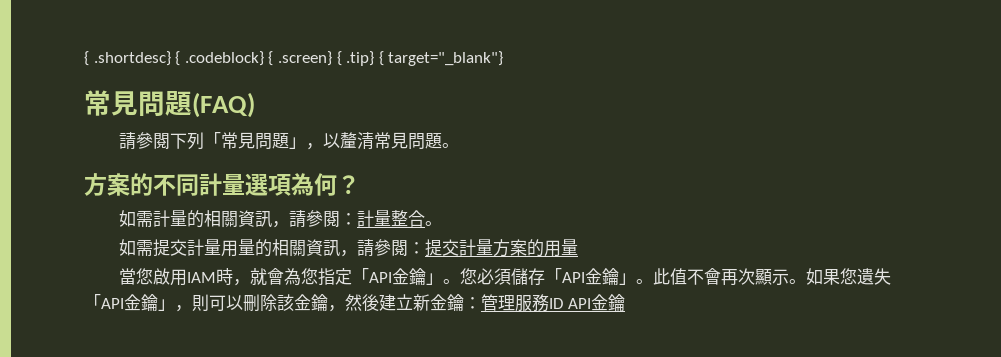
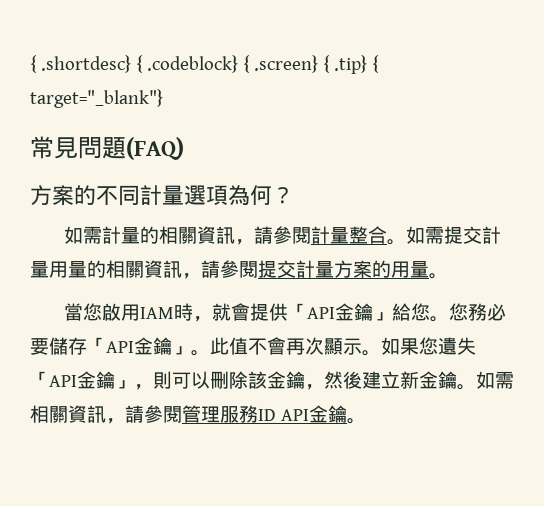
[119,132,460,150] // 請參閱下列「常見問題」，以釐清常見問題。 -> (184, 148) none
[340,213,358,225] ： -> (311, 235) none
(443, 223) // -> (406, 242) none
[408,242,426,254] ： -> (258, 269) none
(579, 247) none -> [429,273,448,279] 。
[284,268,512,286] 為您指定「API金鑰」。您必須 -> [249,303,506,322] [30,338,49,355] 提供「API金鑰」給您。您務必要
[464,297,481,309] ： -> [457,371,514,390] [30,405,182,424] 。如需相關資訊，請參閱
(625, 303) none -> [346,418,366,424] 。

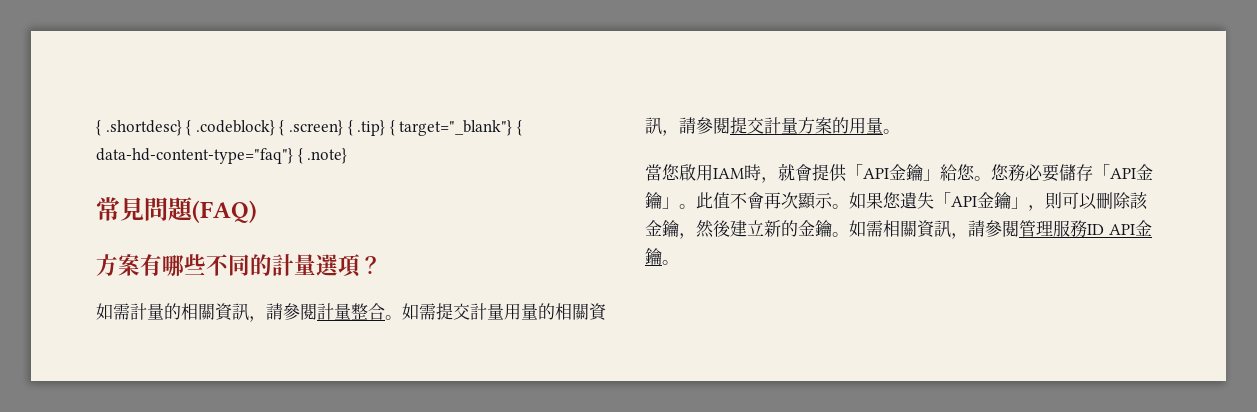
(163, 98) none -> [516,120,522,136] [96,148,348,164] { data-hd-content-type="faq"} { .note}
[74,185,140,206] 的不同 -> [140,254,272,276] 有哪些不同的
[228,185,272,206] 為何 -> (361, 265) none
(419, 380) none -> [781,220,798,237] 的

